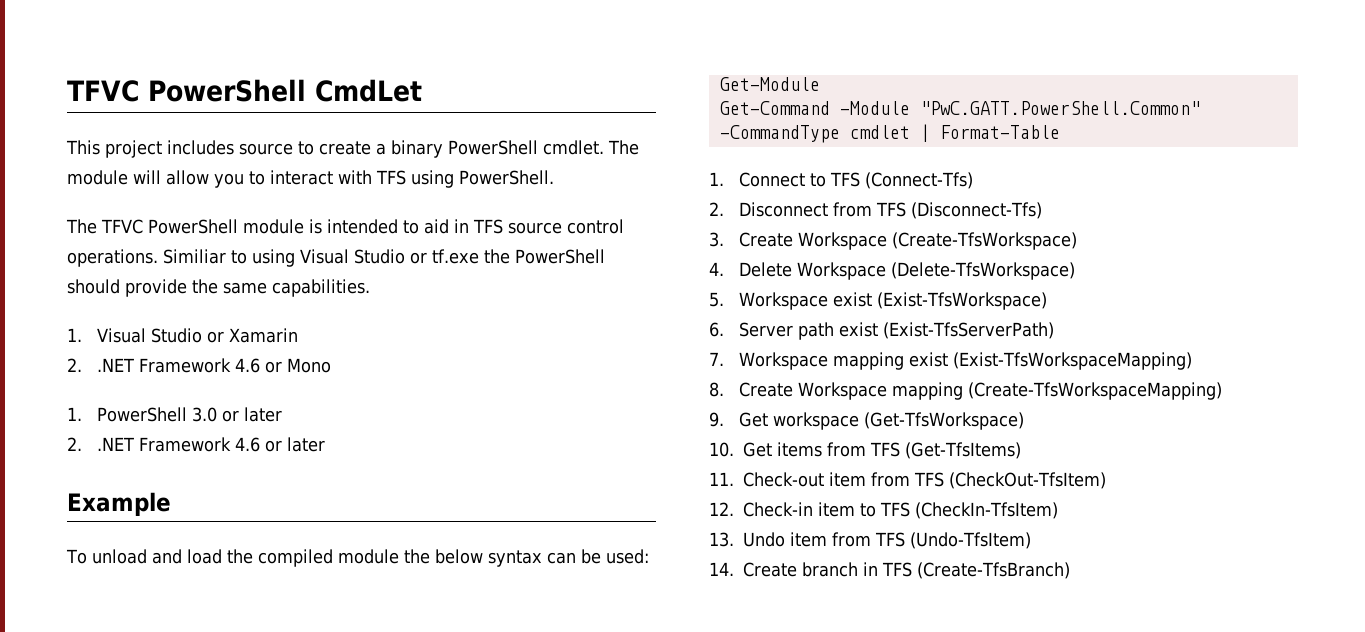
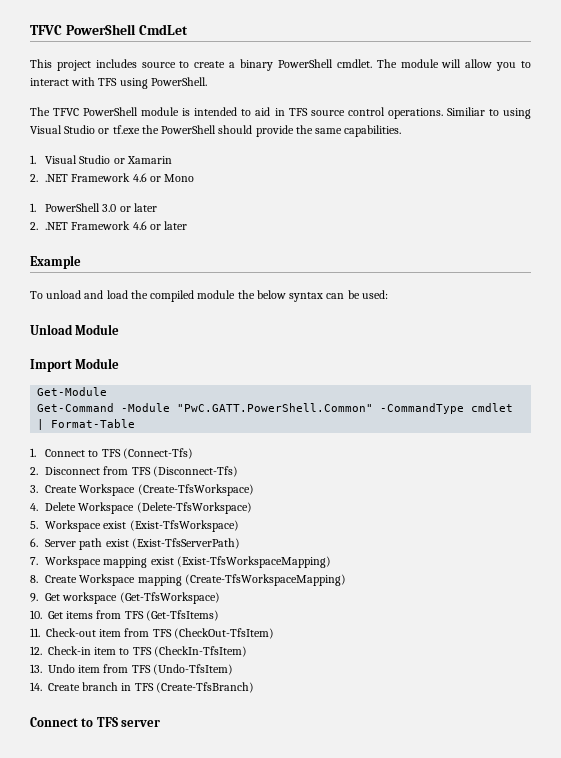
(649, 556) none -> [30,324,120,335] [30,358,120,372] // Unload Module // Import Module
(1070, 570) none -> [30,717,161,727] // Connect to TFS server

